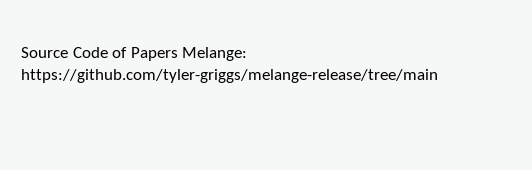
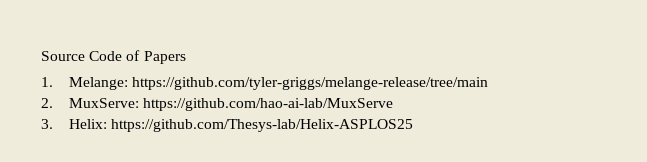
(178, 54) none -> [41,77,53,87] // 1.
(438, 76) none -> [41,98,393,111] [41,119,413,132] // 2. MuxServe: https://github.com/hao-ai-lab/MuxServe // 3. Helix: https://github.com/Thesys-lab/Helix-ASPLOS25

